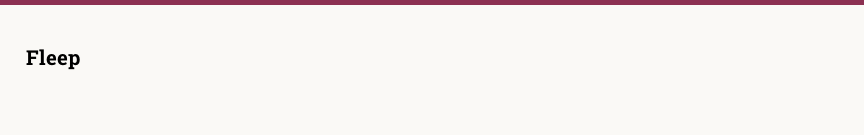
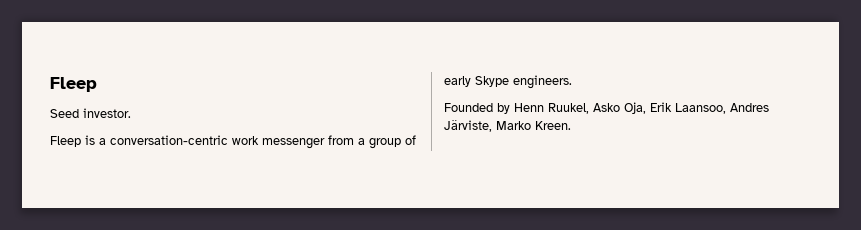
[26,49,80,70] Fleep -> [50,77,97,92] [50,108,131,118] [50,135,416,149] [444,75,572,89] [444,102,769,114] [444,120,571,132] Fleep // Seed investor. // Fleep is a conversation-centric work messenger from a group of early Skype engineers. // Founded by Henn Ruukel, Asko Oja, Erik Laansoo, Andres Järviste, Marko Kreen.

